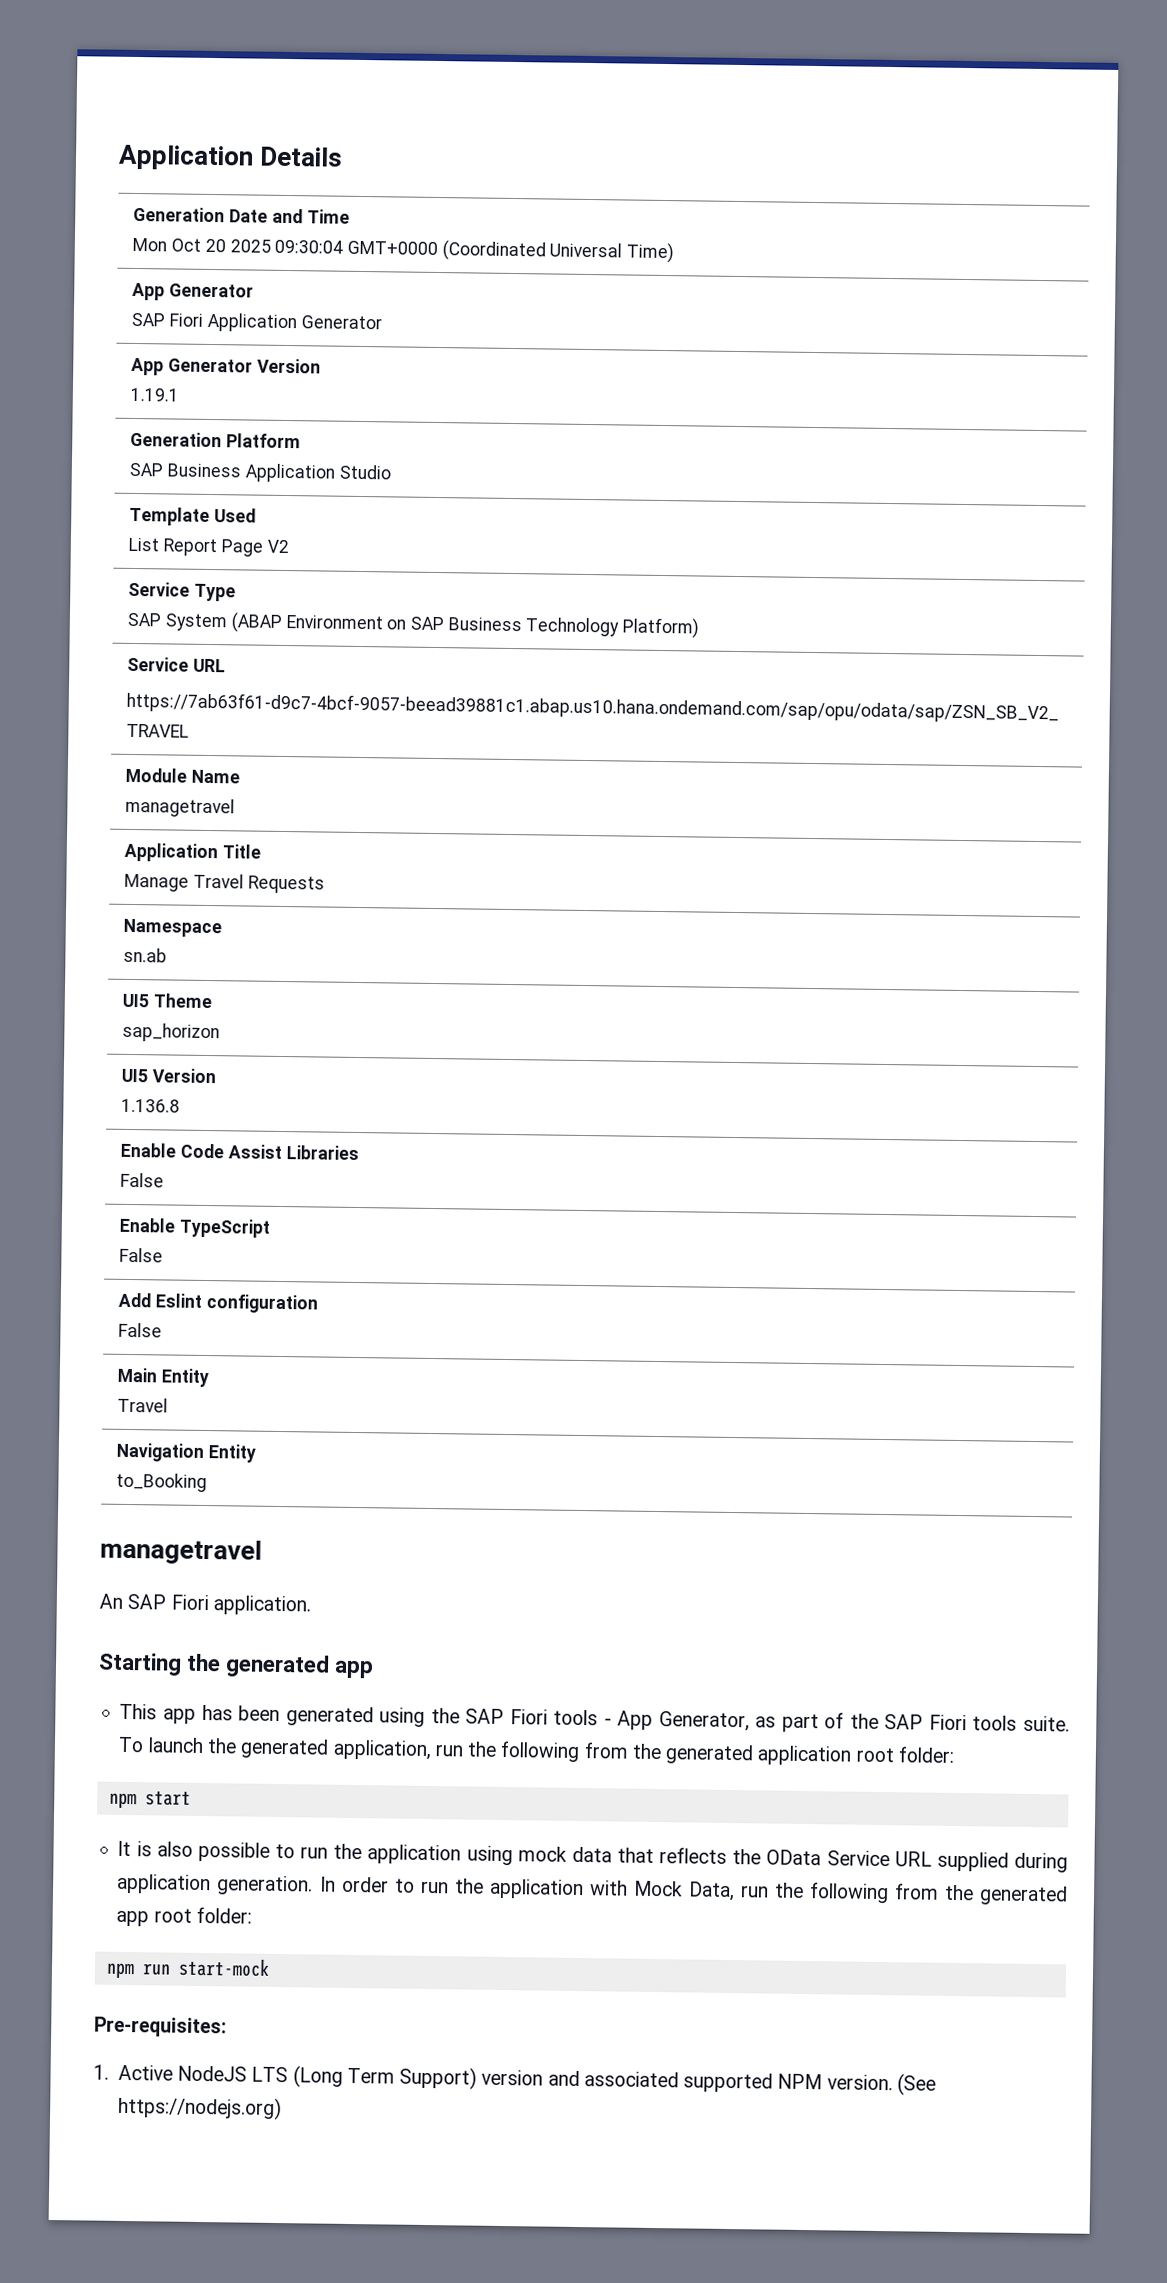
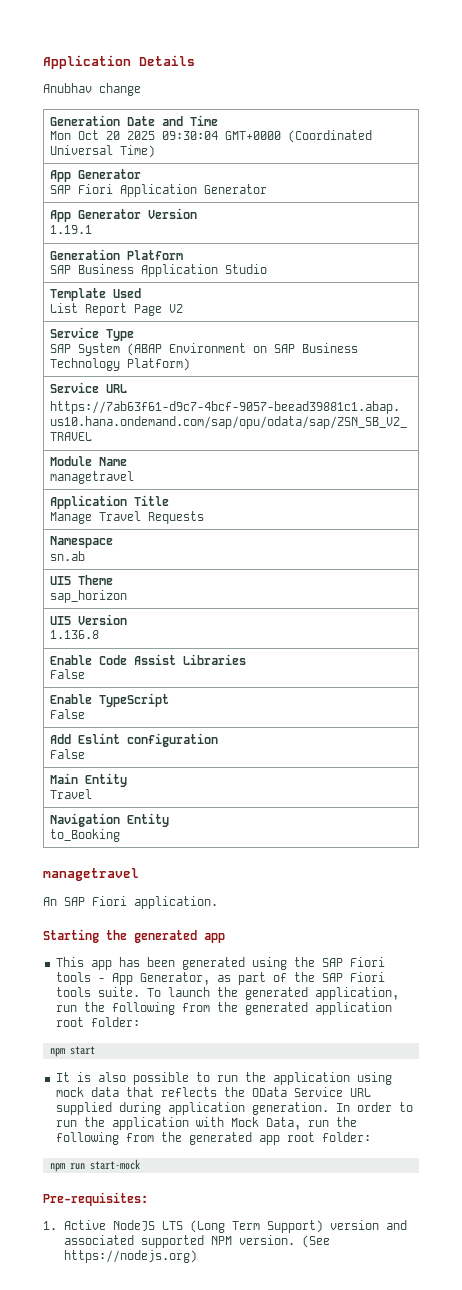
(344, 156) none -> [43,83,141,96] // Anubhav change

